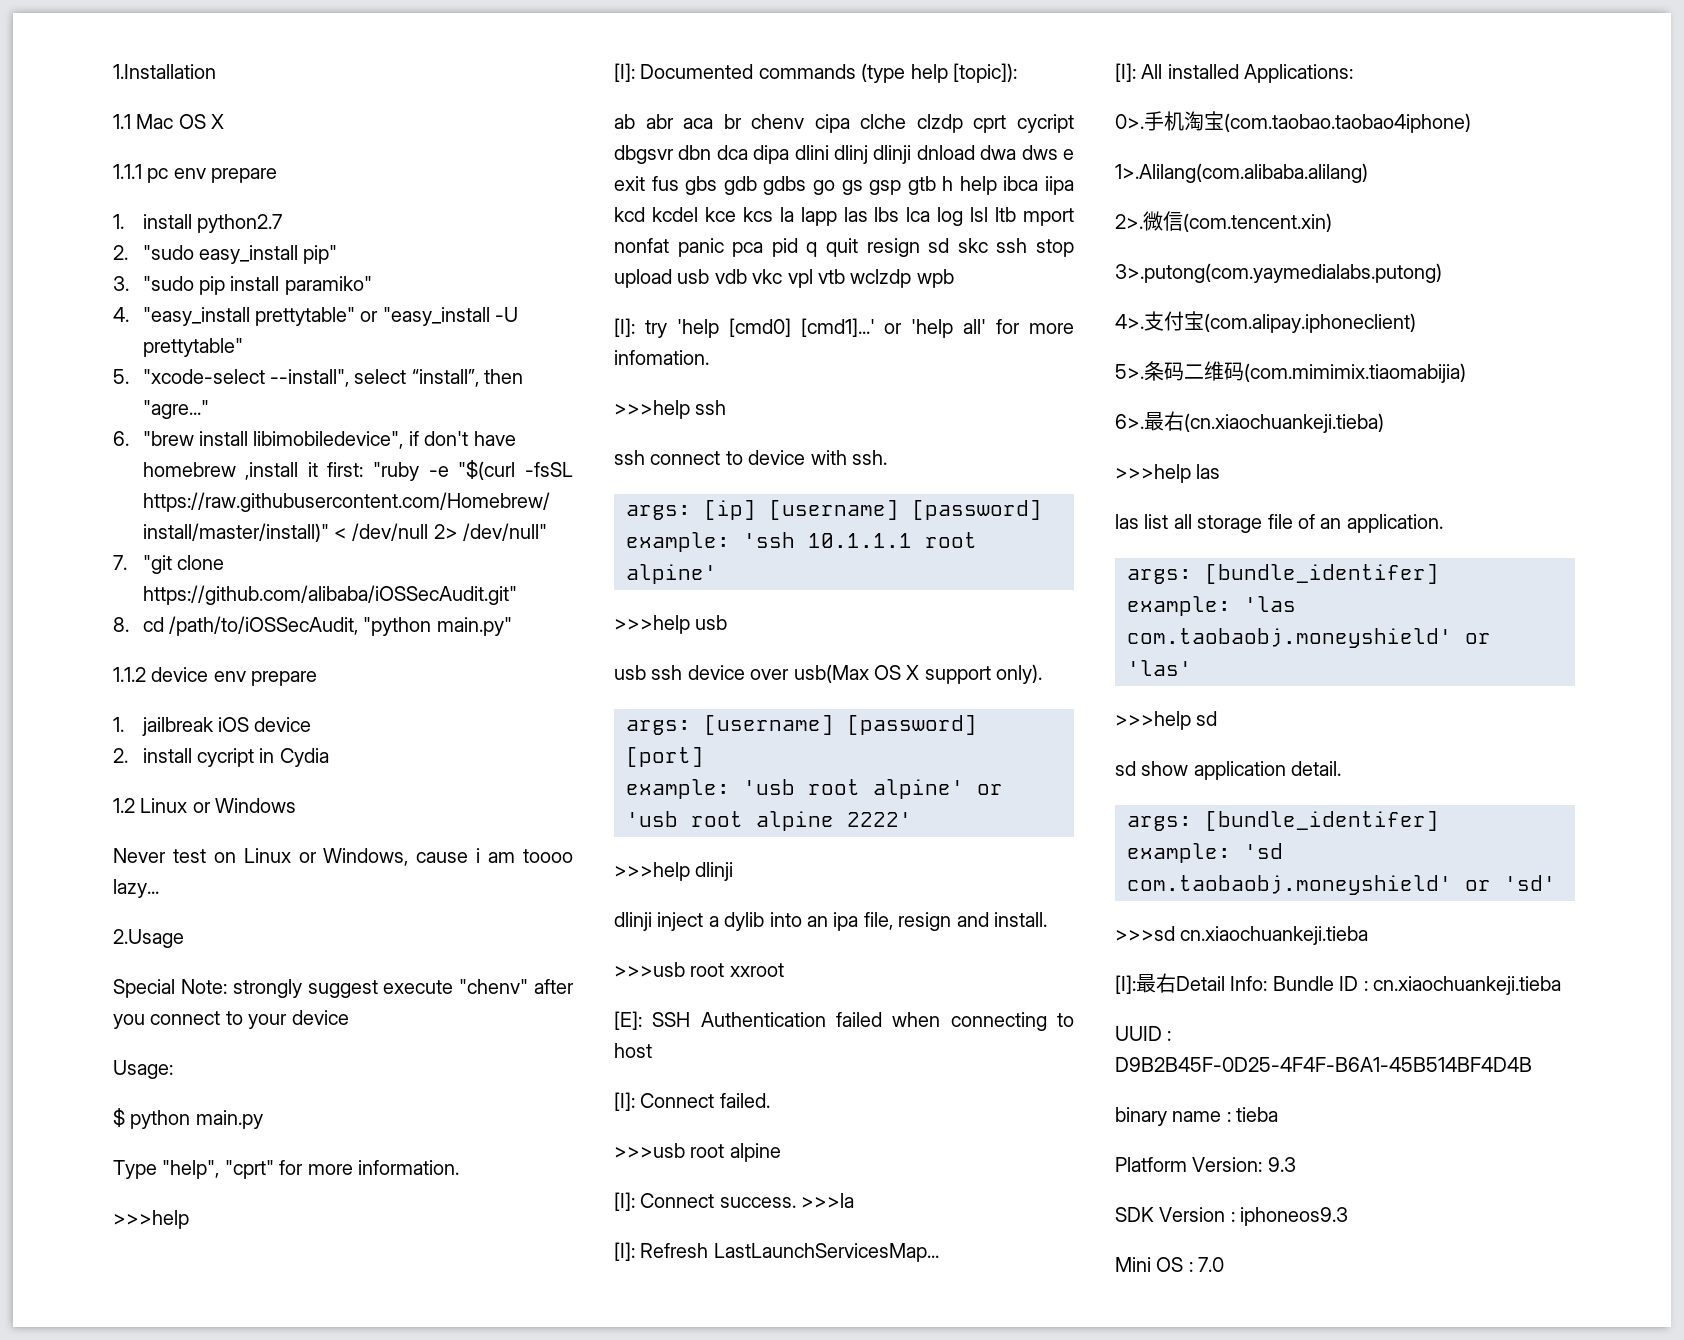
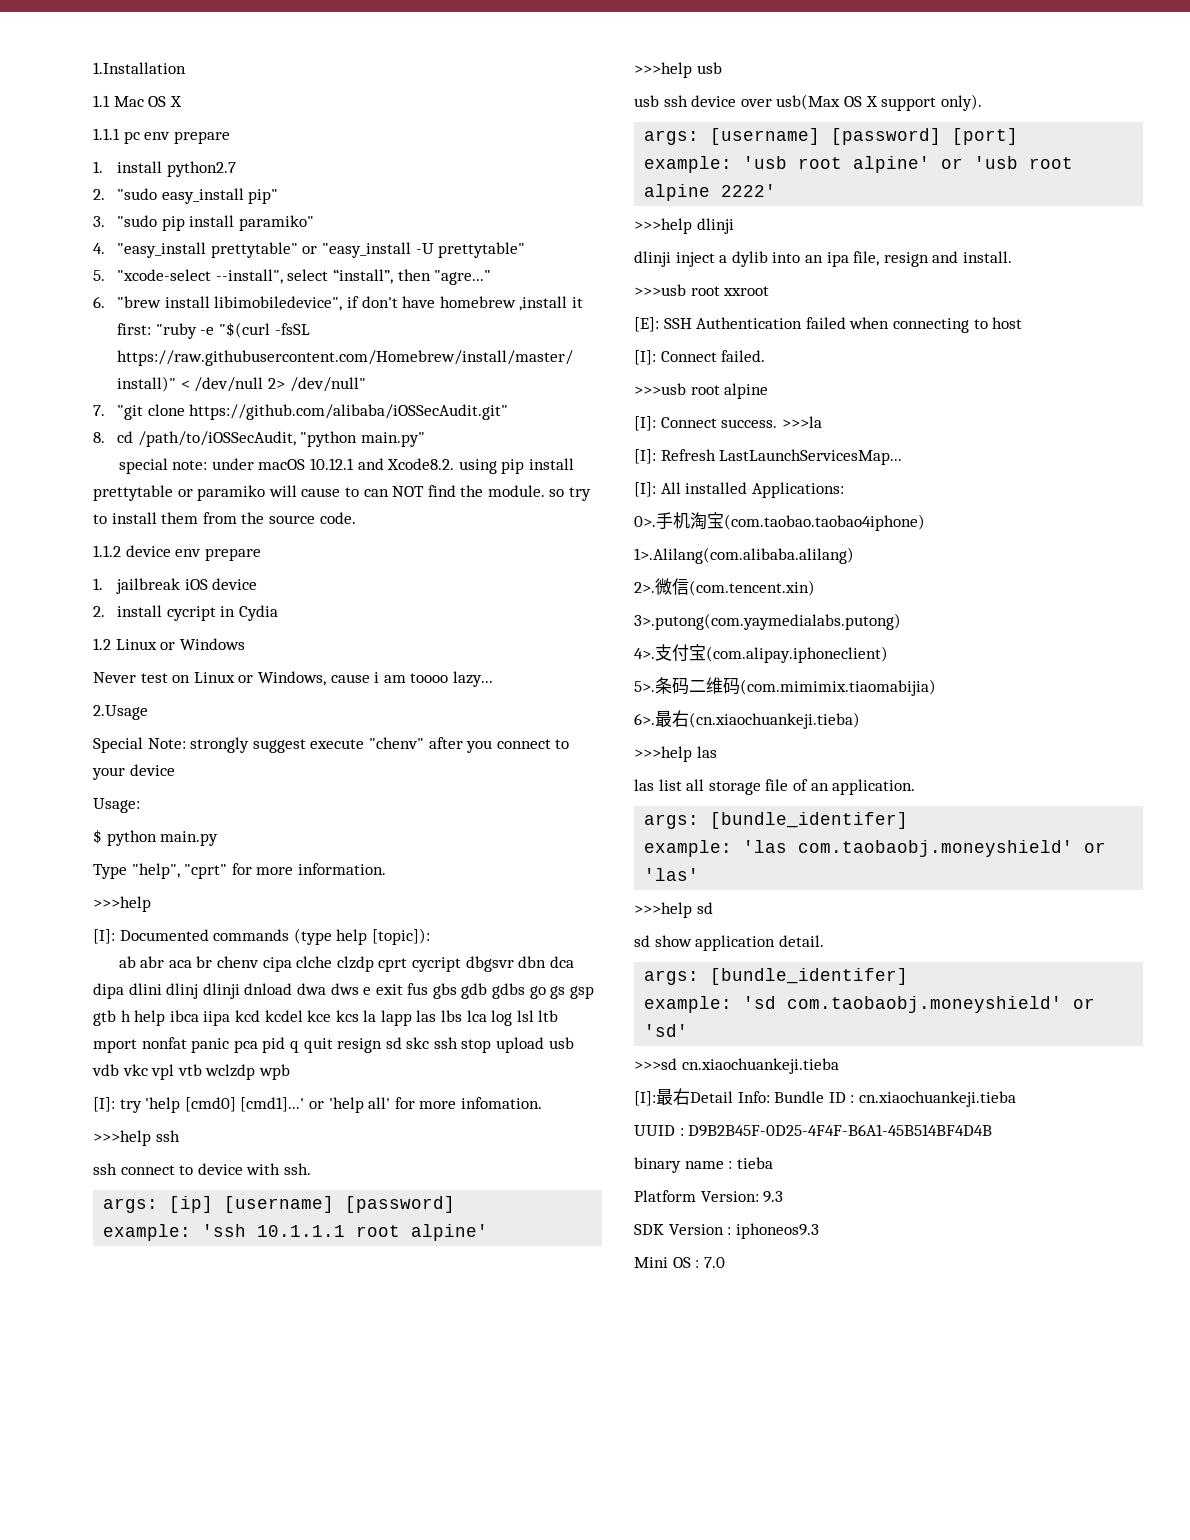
(512, 626) none -> [118,458,574,474] [93,485,592,501] [93,512,356,524] // special note: under macOS 10.12.1 and Xcode8.2. using pip install prettytable or paramiko will cause to can NOT find the module. so try to install them from the source code.

